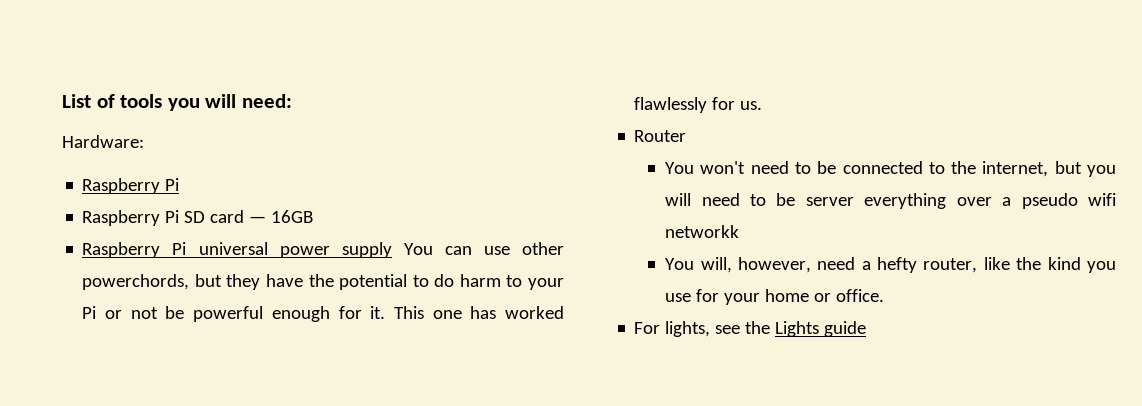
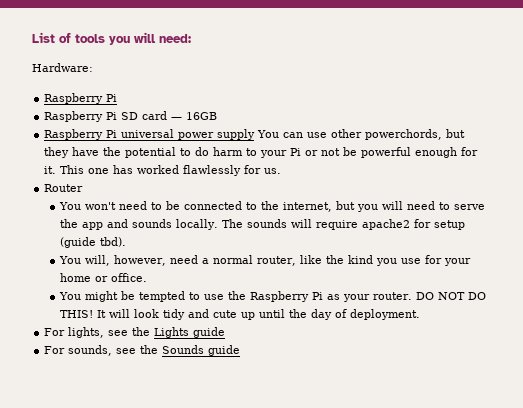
[776,193,1116,209] [665,225,740,238] be server everything over a pseudo wifi networkk -> [454,204,486,210] [60,219,466,230] [60,237,127,248] serve the app and sounds locally. The sounds will require apache2 for setup (guide tbd).
[877,257,918,273] hefty -> [213,255,254,264] normal
(885, 295) none -> [59,291,487,302] [60,309,421,320] // You might be tempted to use the Raspberry Pi as your router. DO NOT DO THIS! It will look tidy and cute up until the day of deployment.
(867, 329) none -> [44,345,241,356] // For sounds, see the Sounds guide

